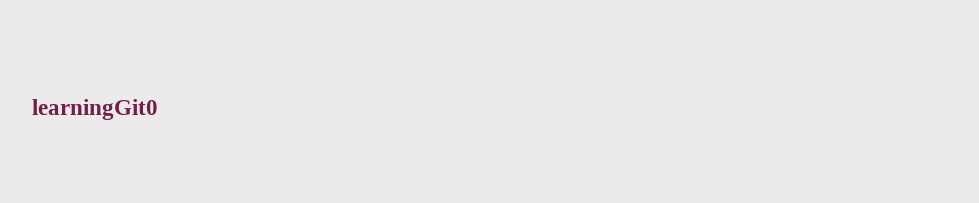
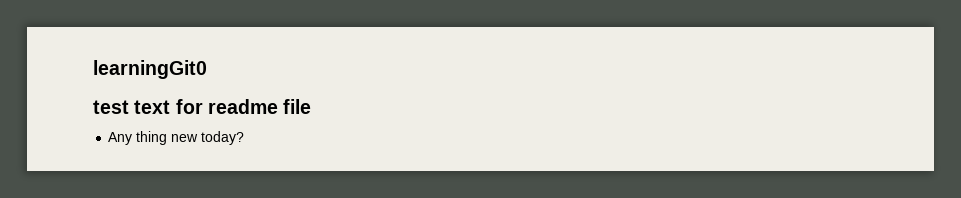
(158, 109) none -> [93,99,312,114] [108,131,245,145] // test text for readme file // Any thing new today?

